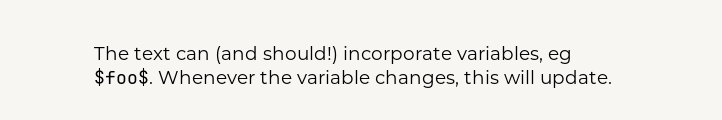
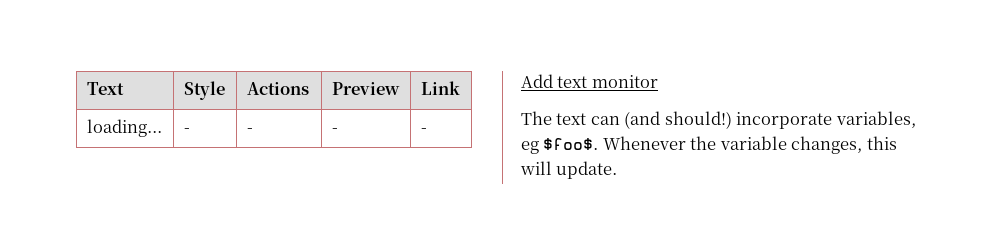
(94, 53) none -> [86,82,124,95] [183,81,225,100] [246,82,309,95] [331,82,400,95] [420,81,460,95] [86,119,162,137] [183,128,190,133] [246,128,253,133] [331,128,338,133] [420,128,427,133] [521,74,658,88] Text | Style | Actions | Preview | Link // loading... | - | - | - | - // Add text monitor //

